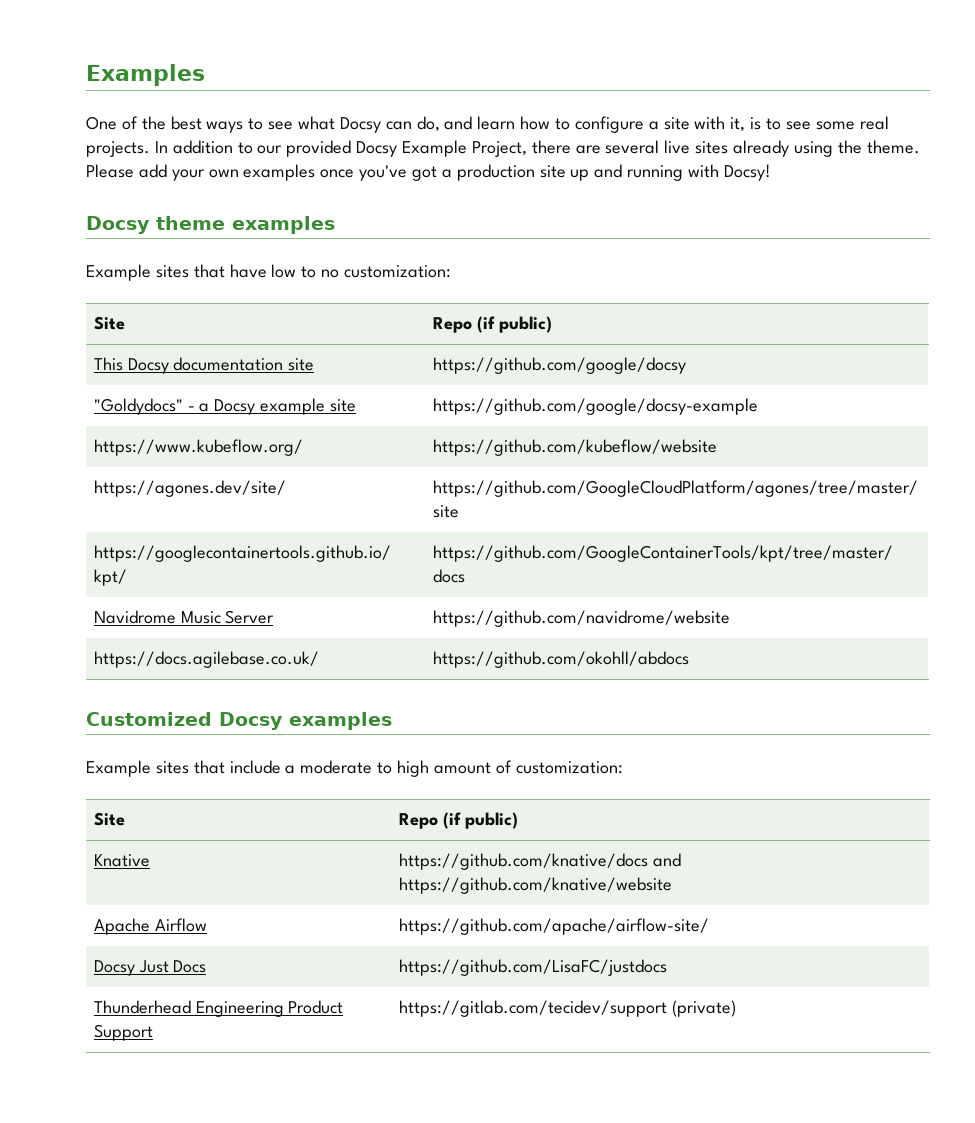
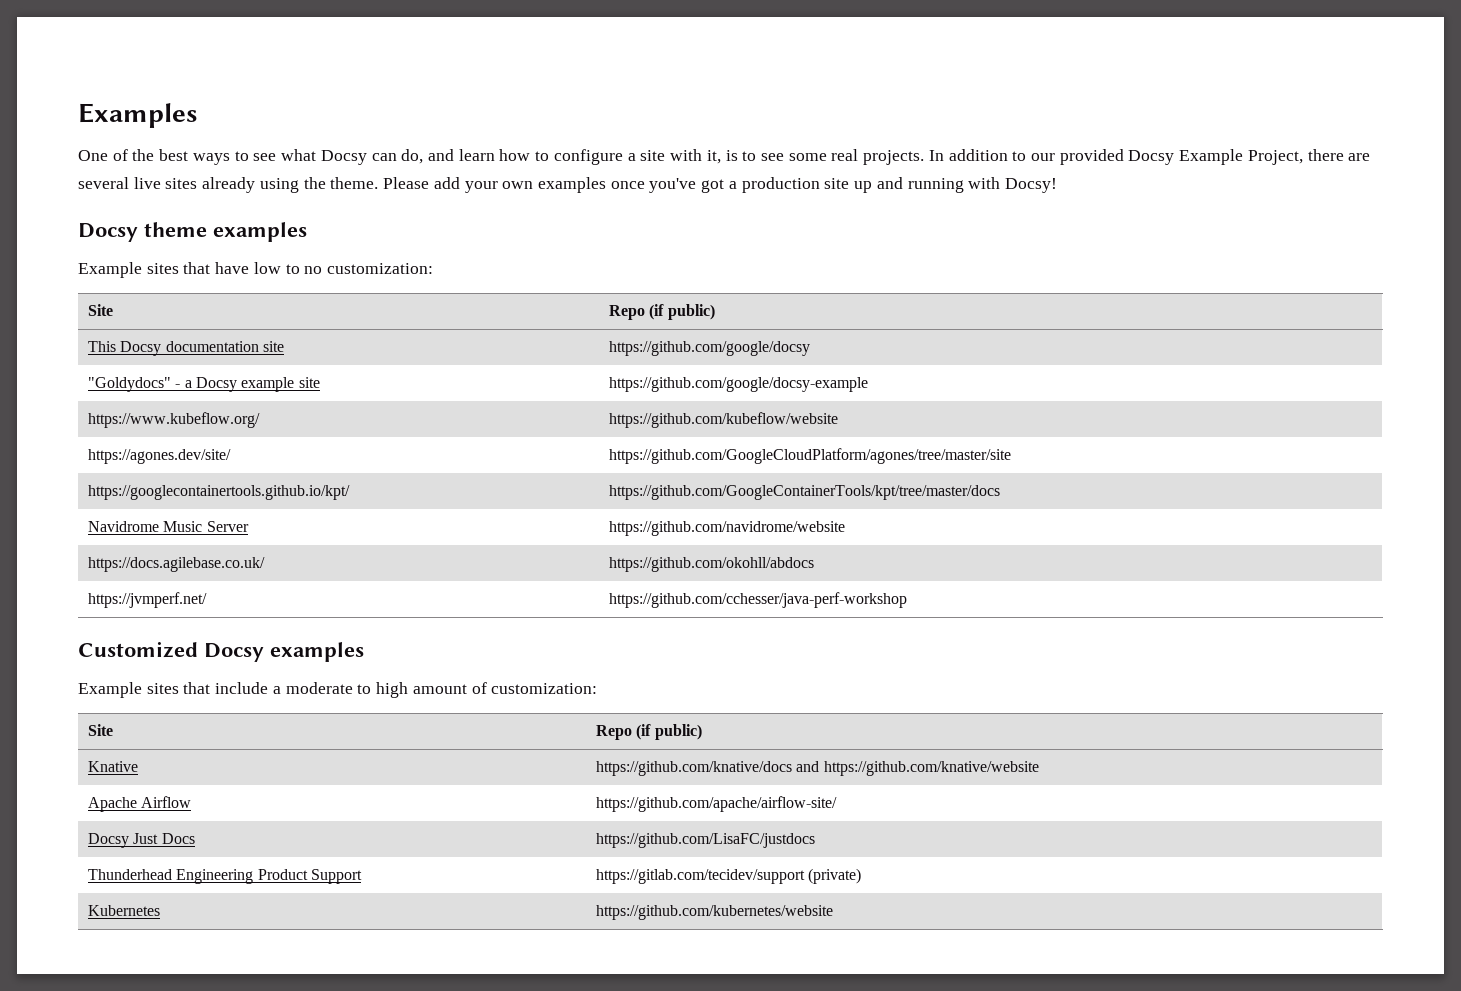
(689, 659) none -> [88,592,208,608] [609,592,908,608] // https://jvmperf.net/ | https://github.com/cchesser/java-perf-workshop
(736, 1008) none -> [88,905,161,916] [596,905,834,920] // Kubernetes | https://github.com/kubernetes/website

